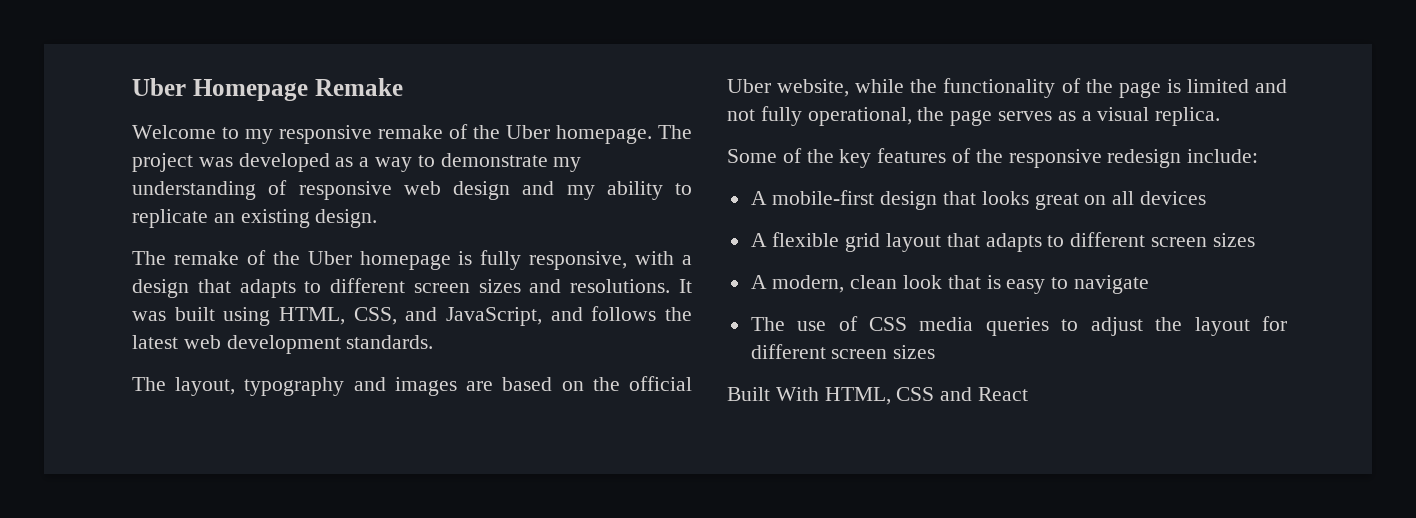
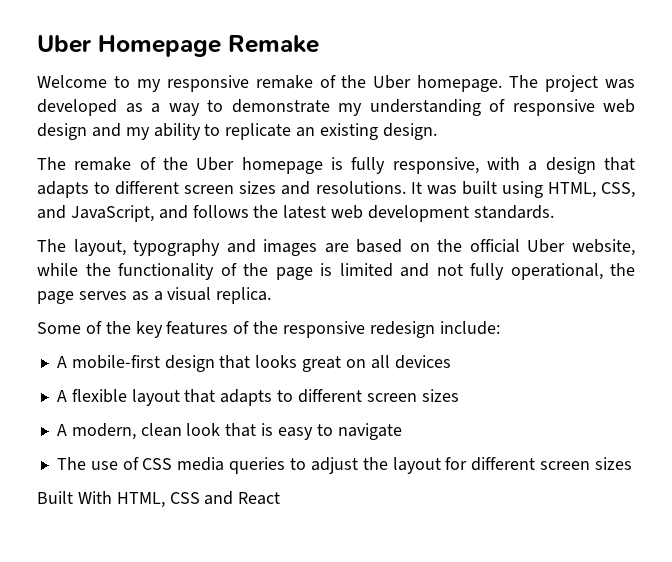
[845,233,881,252] grid -> (127, 396) none

